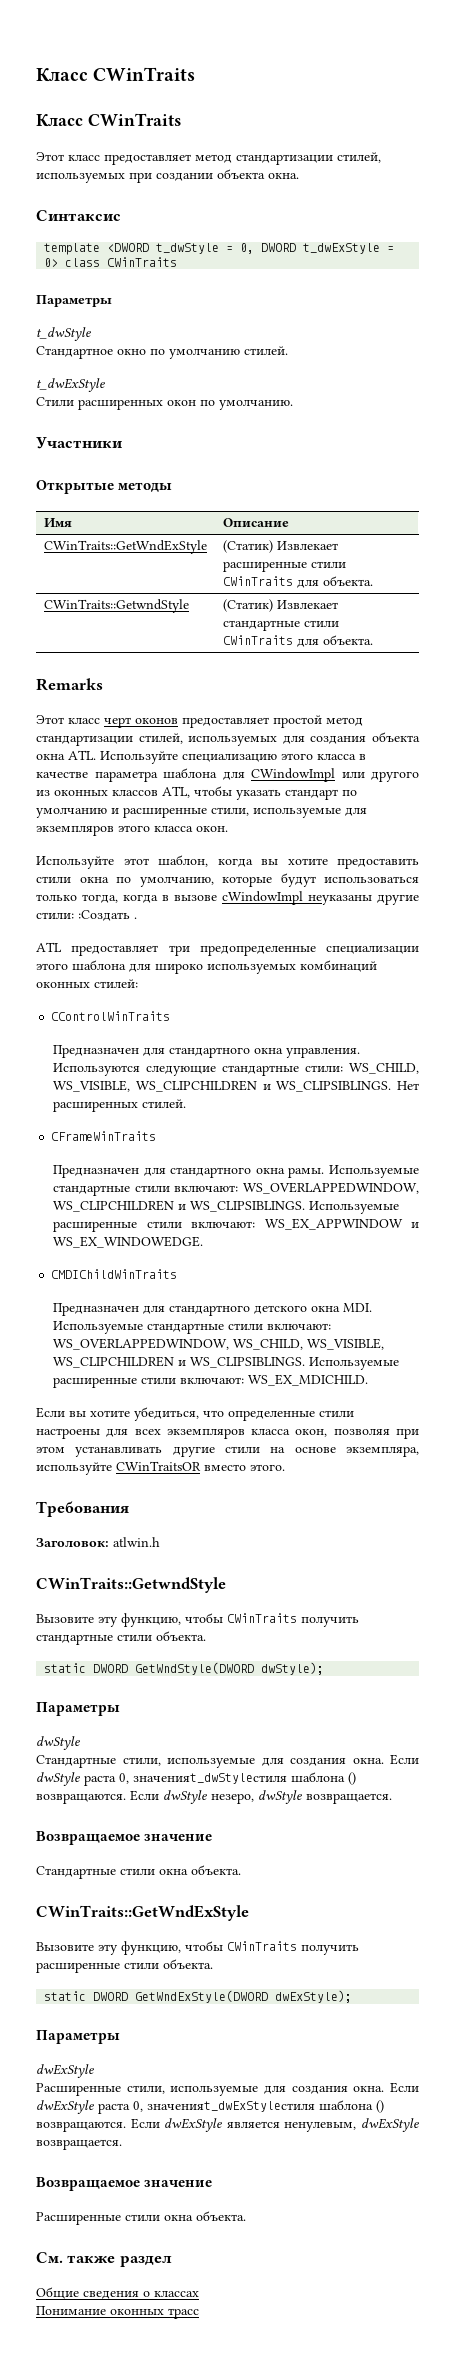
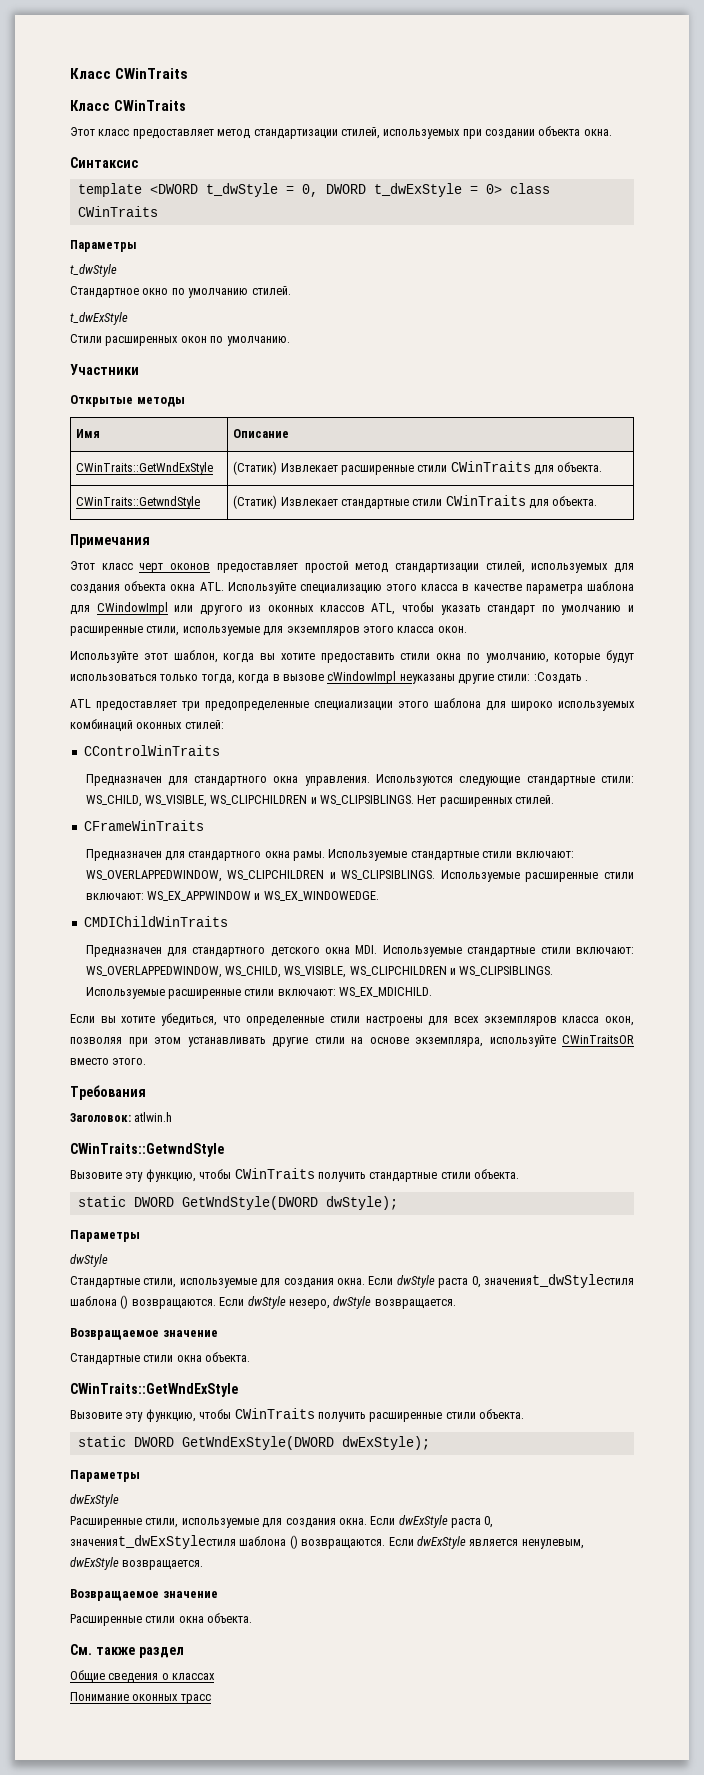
[36,678,103,691] Remarks -> [70,534,150,548] Примечания

